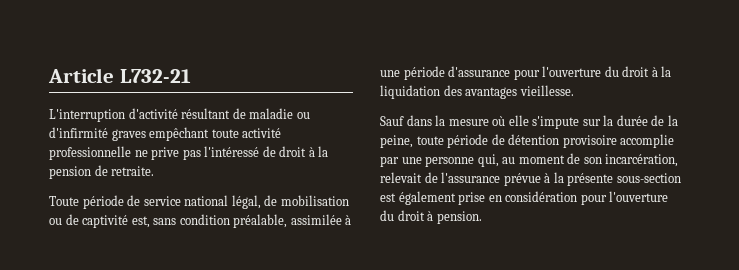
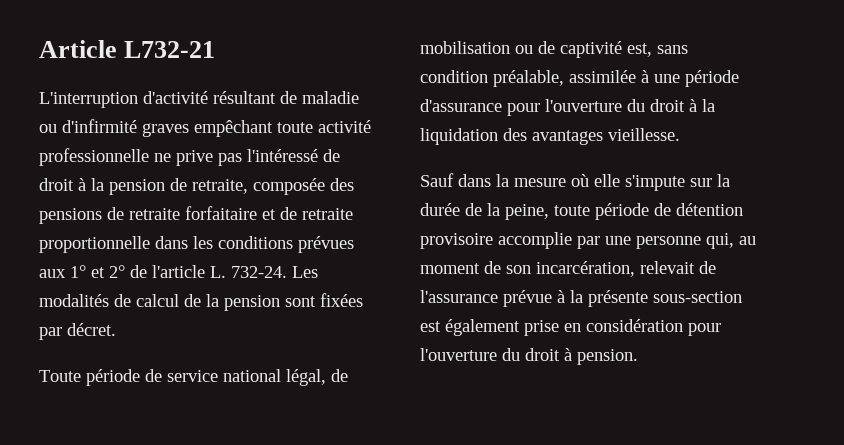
[111,166,155,176] retraite. -> [192,178,354,195] [39,206,353,224] [39,236,354,253] [39,265,318,278] [39,293,363,311] [39,323,116,340] retraite, composée des pensions de retraite forfaitaire et de retraite proportionnelle dans les conditions prévues aux 1° et 2° de l'article L. 732-24. Les modalités de calcul de la pension sont fixées par décret.

